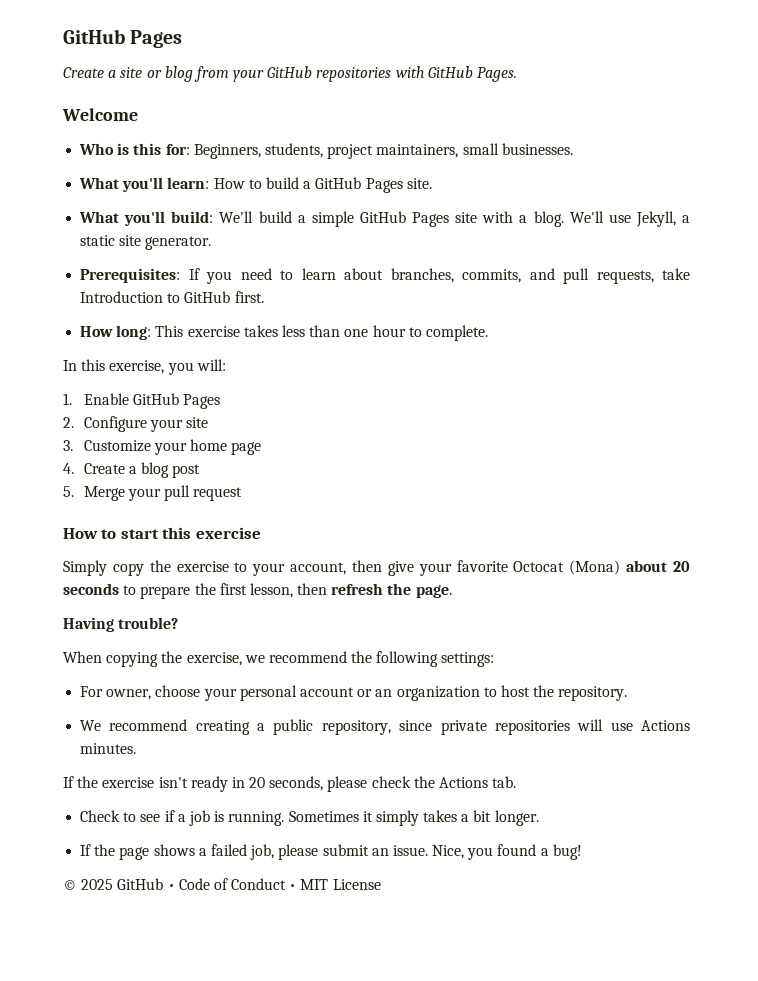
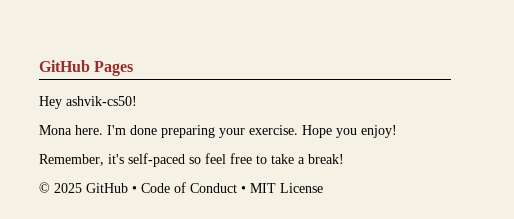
[63,29,183,48] [63,66,518,82] [62,108,138,121] [79,143,573,159] [79,177,432,193] [79,211,690,227] [80,235,212,250] [80,268,690,284] [80,291,264,303] [80,325,488,341] [63,359,226,375] [63,393,221,409] [63,416,209,432] [63,439,262,455] [63,462,201,478] [63,485,243,501] [63,527,261,539] [63,560,690,576] [63,583,452,599] [63,617,179,632] [63,651,495,667] [80,685,628,701] [80,719,691,735] [80,743,137,754] [63,776,517,792] [80,810,539,826] [80,844,582,860] GitHub Pages // Create a site or blog from your GitHub repositories with GitHub Pages. // Welcome // Who is this for: Beginners, students, project maintainers, small businesses. // What you'll learn: How to build a GitHub Pages site. // What you'll build: We'll build a simple GitHub Pages site with a blog. We'll use Jekyll, a static site generator. // Prerequisites: If you need to learn about branches, commits, and pull requests, take Introduction to GitHub first. // How long: This exercise takes less than one hour to complete. // In this exercise, you will: // 1. Enable GitHub Pages // 2. Configure your site // 3. Customize your home page // 4. Create a blog post // 5. Merge your pull request // How to start this exercise // Simply copy the exercise to your account, then give your favorite Octocat (Mona) about 20 seconds to prepare the first lesson, then refresh the page. // Having trouble? // When copying the exercise, we recommend the following settings: // For owner, choose your personal account or an organization to host the repository. // We recommend creating a public repository, since private repositories will use Actions minutes. // If the exercise isn't ready in 20 seconds, please check the Actions tab. // Check to see if a job is running. Sometimes it simply takes a bit longer. // If the page shows a failed job, please submit an issue. Nice, you found a bug! -> [39,60,134,76] [39,96,137,109] [39,125,397,138] [39,153,344,167] GitHub Pages // Hey ashvik-cs50! // Mona here. I'm done preparing your exercise. Hope you enjoy! // Remember, it's self-paced so feel free to take a break!

